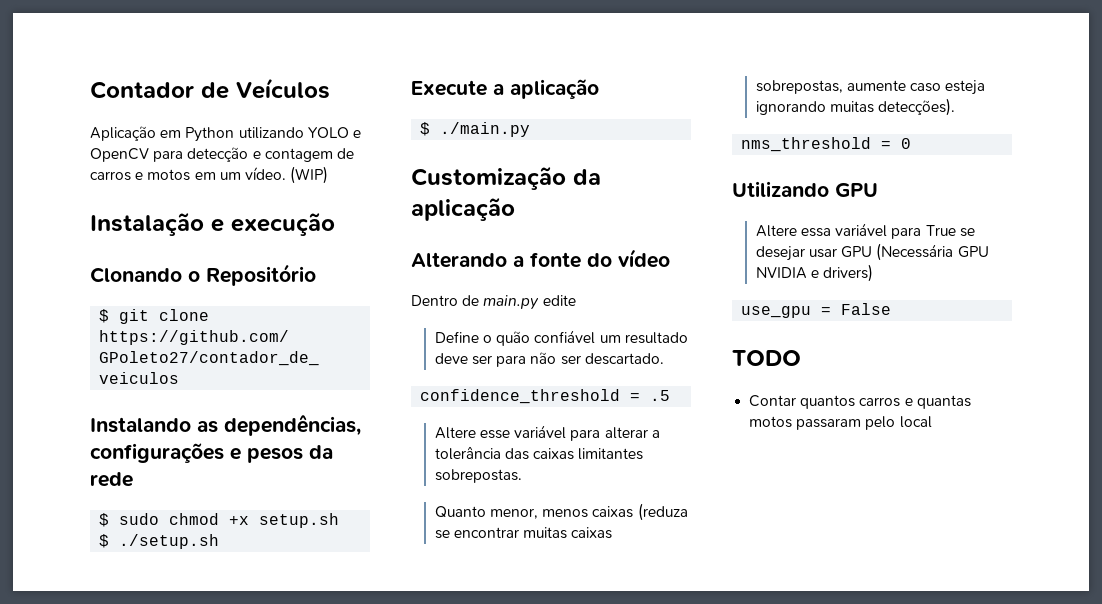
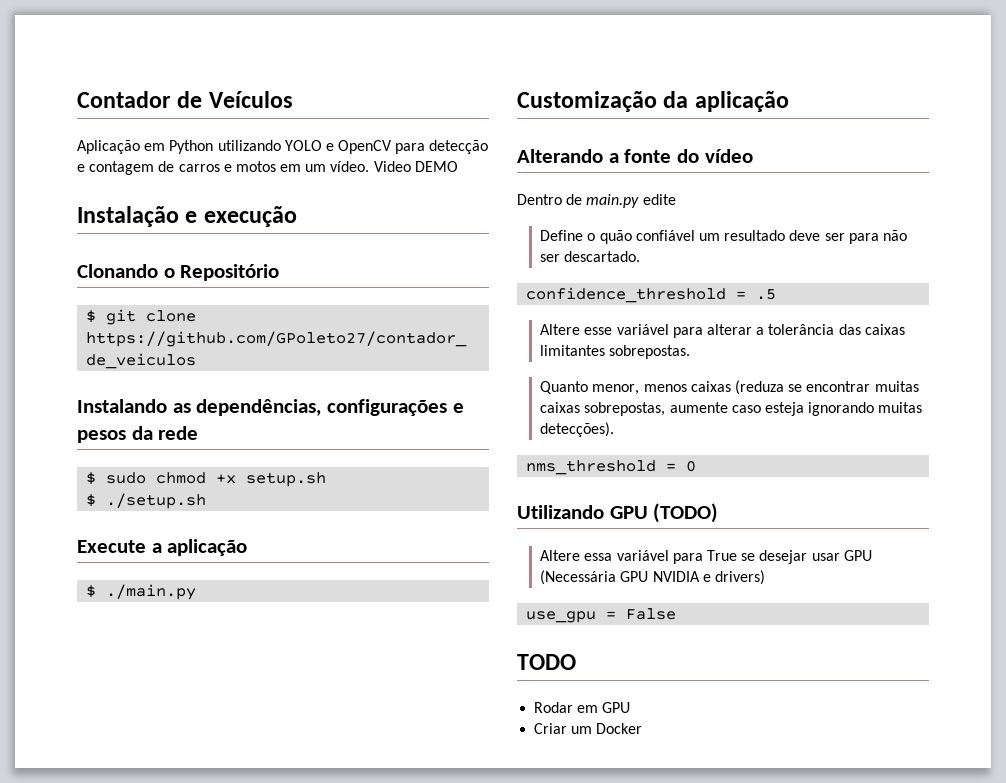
[290,166,329,184] (WIP) -> [373,161,458,172] Video DEMO
(878, 190) none -> [653,503,719,523] (TODO)
[749,395,971,409] [749,416,932,430] Contar quantos carros e quantas motos passaram pelo local -> [534,702,631,713] [534,723,643,734] Rodar em GPU // Criar um Docker

